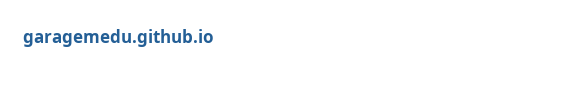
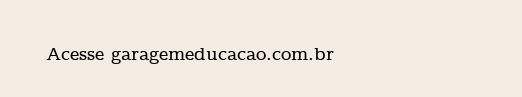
[23,29,214,47] garagemedu.github.io -> [46,48,334,64] Acesse garagemeducacao.com.br

